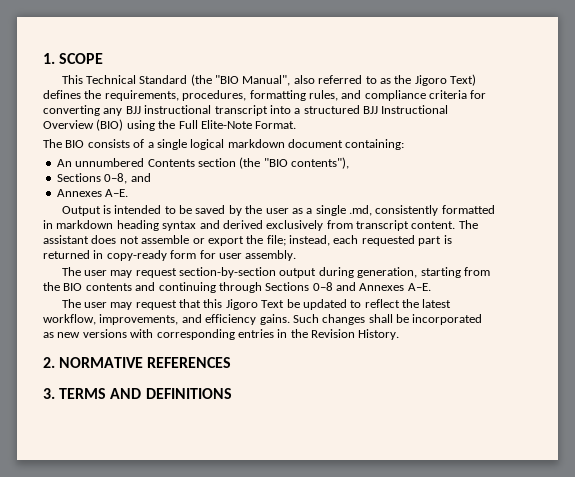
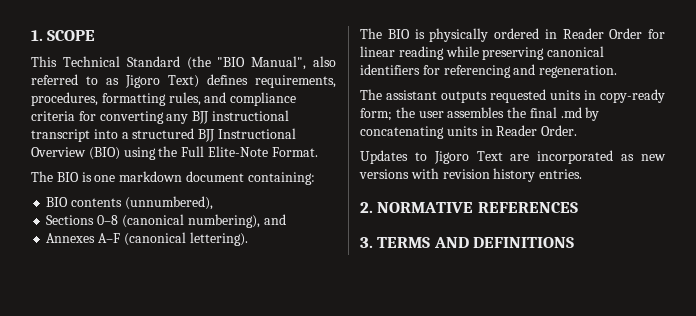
[394,75,412,84] the -> (119, 81) none
[84,90,102,99] the -> (248, 79) none
[87,139,405,150] [56,157,349,169] [56,173,151,184] [56,189,129,197] [61,205,495,216] [43,220,478,231] [43,235,452,246] [43,250,297,261] [61,267,490,278] [43,282,431,293] [61,299,452,310] [43,314,409,325] consists of a single logical markdown document containing: // An unnumbered Contents section (the "BIO contents"), // Sections 0–8, and // Annexes A–E. // Output is intended to be saved by the user as a single .md, consistently formatted in markdown heading syntax and derived exclusively from transcript content. The assistant does not assemble or export the file; instead, each requested part is returned in copy-ready form for user assembly. // The user may request section-by-section output during generation, starting from the BIO contents and continuing through Sections 0–8 and Annexes A–E. // The user may request that this Jigoro Text be updated to reflect the latest workflow, improvements, and efficiency gains. Such changes shall be -> [81,171,315,185] [46,196,213,210] [46,214,286,228] [46,232,248,246] [360,28,665,42] [360,46,605,60] [360,64,618,78] [360,89,665,103] [360,107,600,121] [360,125,578,139] [360,150,530,164] is one markdown document containing: // BIO contents (unnumbered), // Sections 0–8 (canonical numbering), and // Annexes A–F (canonical lettering). // The BIO is physically ordered in Reader Order for linear reading while preserving canonical identifiers for referencing and regeneration. // The assistant outputs requested units in copy-ready form; the user assembles the final .md by concatenating units in Reader Order. // Updates to Jigoro Text are
[156,329,400,340] corresponding entries in the Revision History. -> [442,168,583,182] revision history entries.

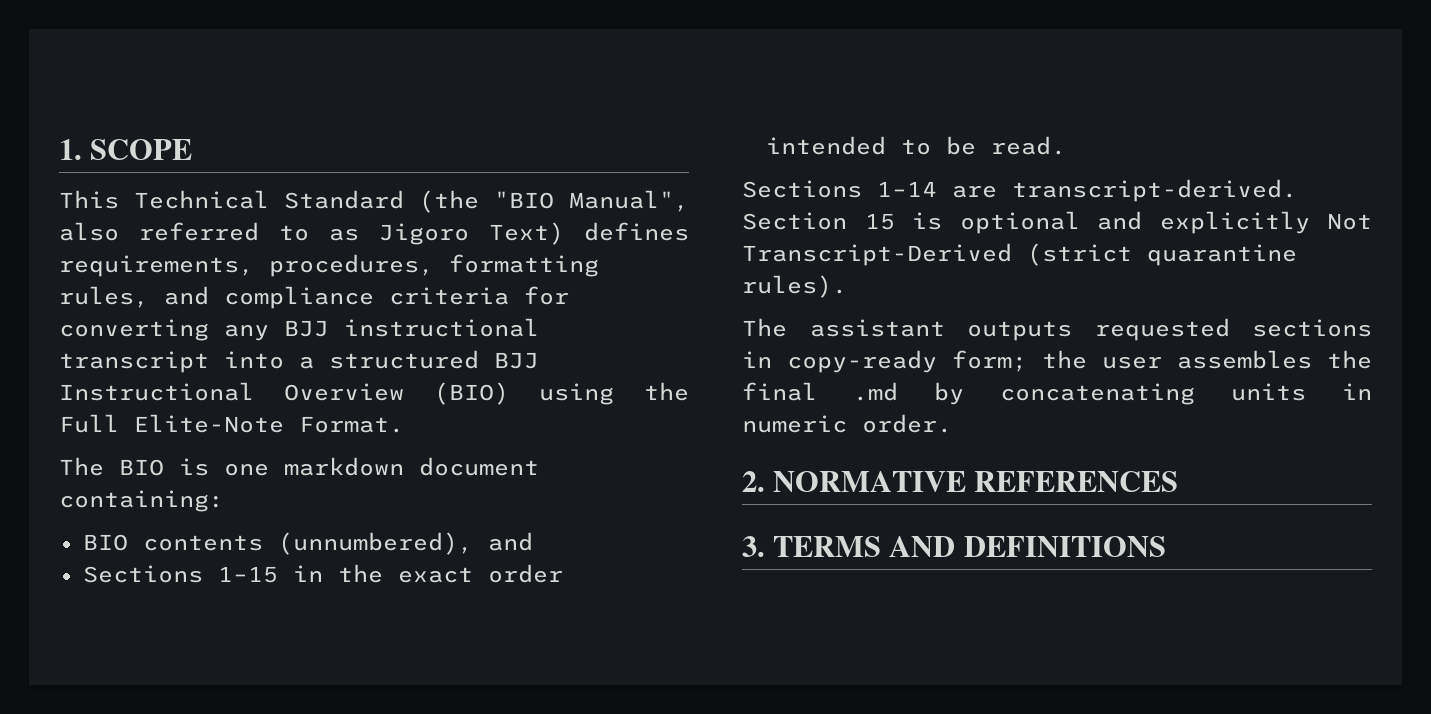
[46,214,286,228] [46,232,248,246] [360,28,665,42] [360,46,605,60] [360,64,618,78] // Sections 0–8 (canonical numbering), and // Annexes A–F (canonical lettering). // The BIO is physically ordered in Reader Order for linear reading while preserving canonical identifiers for referencing and regeneration. -> [487,532,533,551] [82,564,563,583] [765,136,1066,155] [742,179,1297,202] [742,211,1372,234] [742,243,1297,266] [742,275,847,298] and // Sections 1–15 in the exact order intended to be read. // Sections 1–14 are transcript-derived. Section 15 is optional and explicitly Not Transcript-Derived (strict quarantine rules).
[550,90,581,100] units -> [1252,319,1372,337] sections
[496,125,578,136] [360,150,666,164] [359,168,583,182] Reader Order. // Updates to Jigoro Text are incorporated as new versions with revision history entries. -> [742,414,952,433] numeric order.

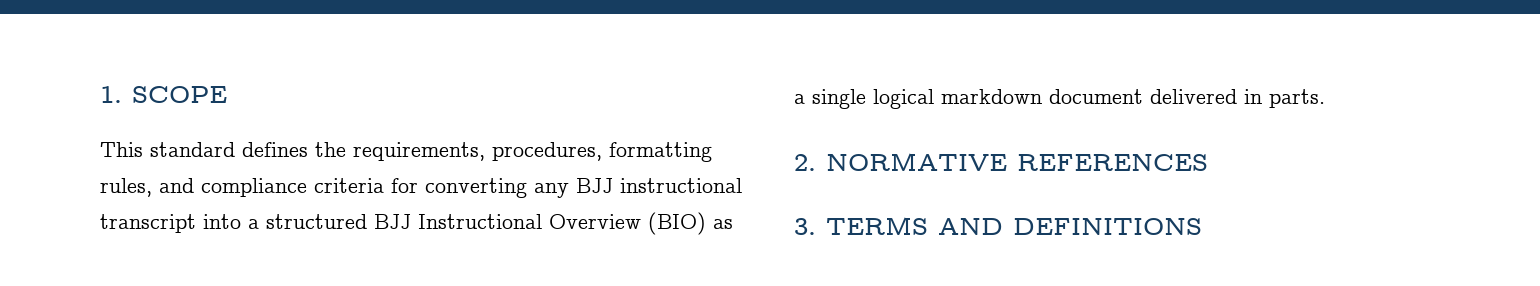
[134,190,689,213] [59,222,689,245] Technical Standard (the "BIO Manual", also referred to as Jigoro Text) defines -> [150,142,346,157] standard defines the
[539,382,689,405] [59,414,404,433] [59,457,539,476] [59,490,224,512] [82,532,533,555] [82,564,563,583] [765,136,1066,155] [742,179,1297,202] [742,211,1372,234] [742,243,1297,266] [742,275,847,298] [742,318,1372,341] [742,350,1372,373] [742,382,1372,405] [742,414,952,433] using the Full Elite-Note Format. // The BIO is one markdown document containing: // BIO contents (unnumbered), and // Sections 1–15 in the exact order intended to be read. // Sections 1–14 are transcript-derived. Section 15 is optional and explicitly Not Transcript-Derived (strict quarantine rules). // The assistant outputs requested sections in copy-ready form; the user assembles the final .md by concatenating units in numeric order. -> [713,219,733,229] [794,89,1325,109] as a single logical markdown document delivered in parts.

